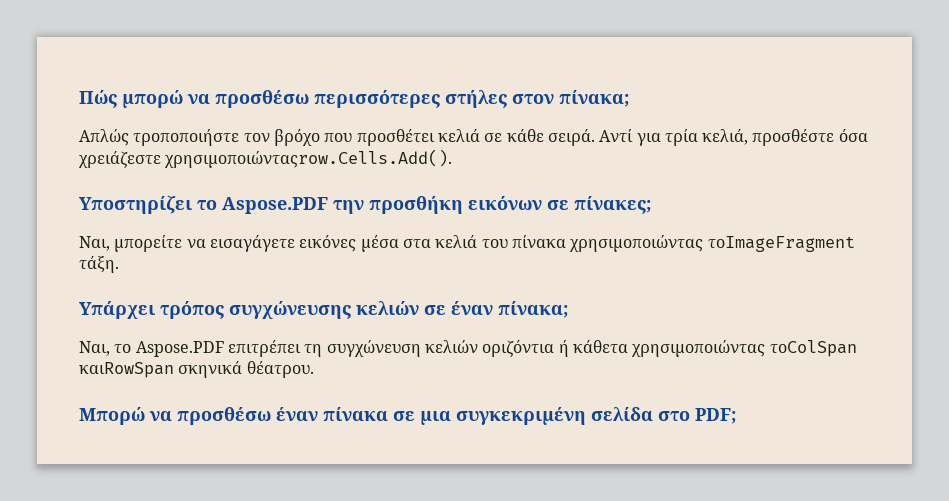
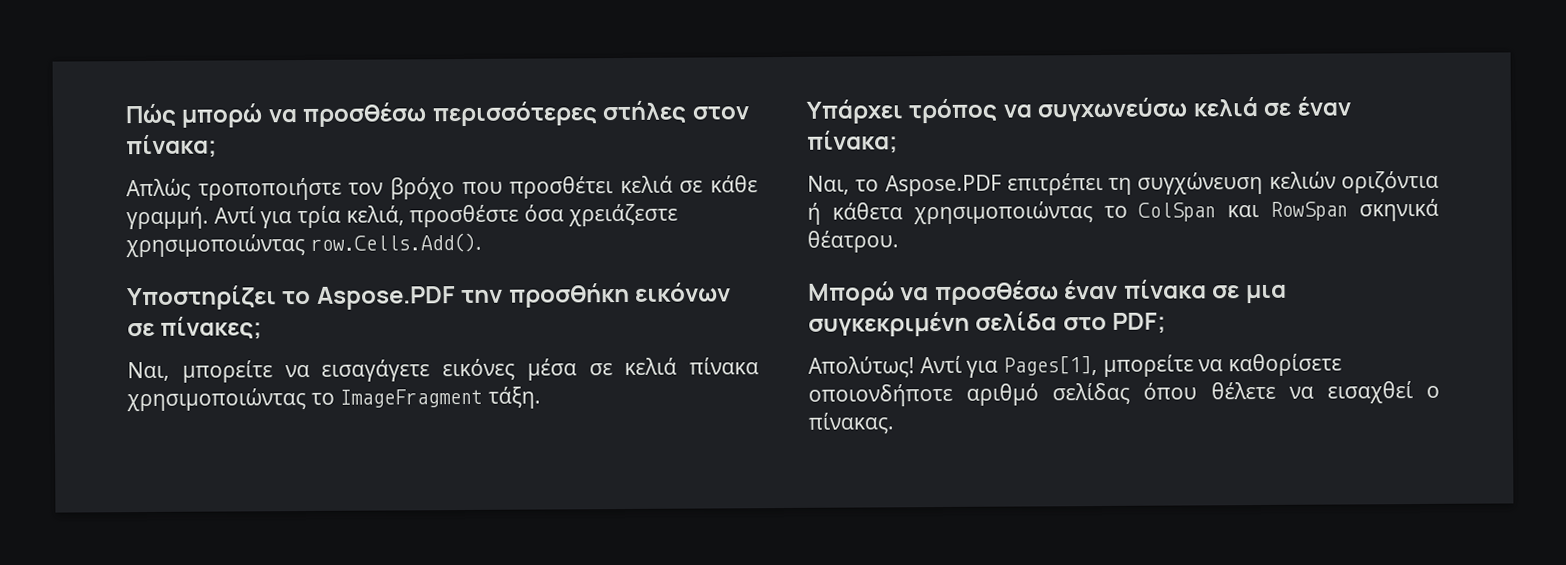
[547,129,595,146] σειρά. -> [126,206,209,230] γραμμή.
[164,149,453,168] χρησιμοποιώνταςrow.Cells.Add(). -> [125,232,482,258] χρησιμοποιώντας row.Cells.Add().
[402,235,855,252] στα κελιά του πίνακα χρησιμοποιώντας τοImageFragment -> [588,357,759,376] [126,388,484,412] σε κελιά πίνακα χρησιμοποιώντας το ImageFragment
[229,301,419,319] συγχώνευσης κελιών -> [1002,97,1258,122] να συγχωνεύσω κελιά
[769,340,857,357] [79,362,174,378] τοColSpan καιRowSpan -> [1103,201,1349,222] το ColSpan και RowSpan
(736, 416) none -> [808,353,1343,379] [808,381,1440,407] [808,412,894,435] // Απολύτως! Αντί για Pages[1], μπορείτε να καθορίσετε οποιονδήποτε αριθμό σελίδας όπου θέλετε να εισαχθεί ο πίνακας.

